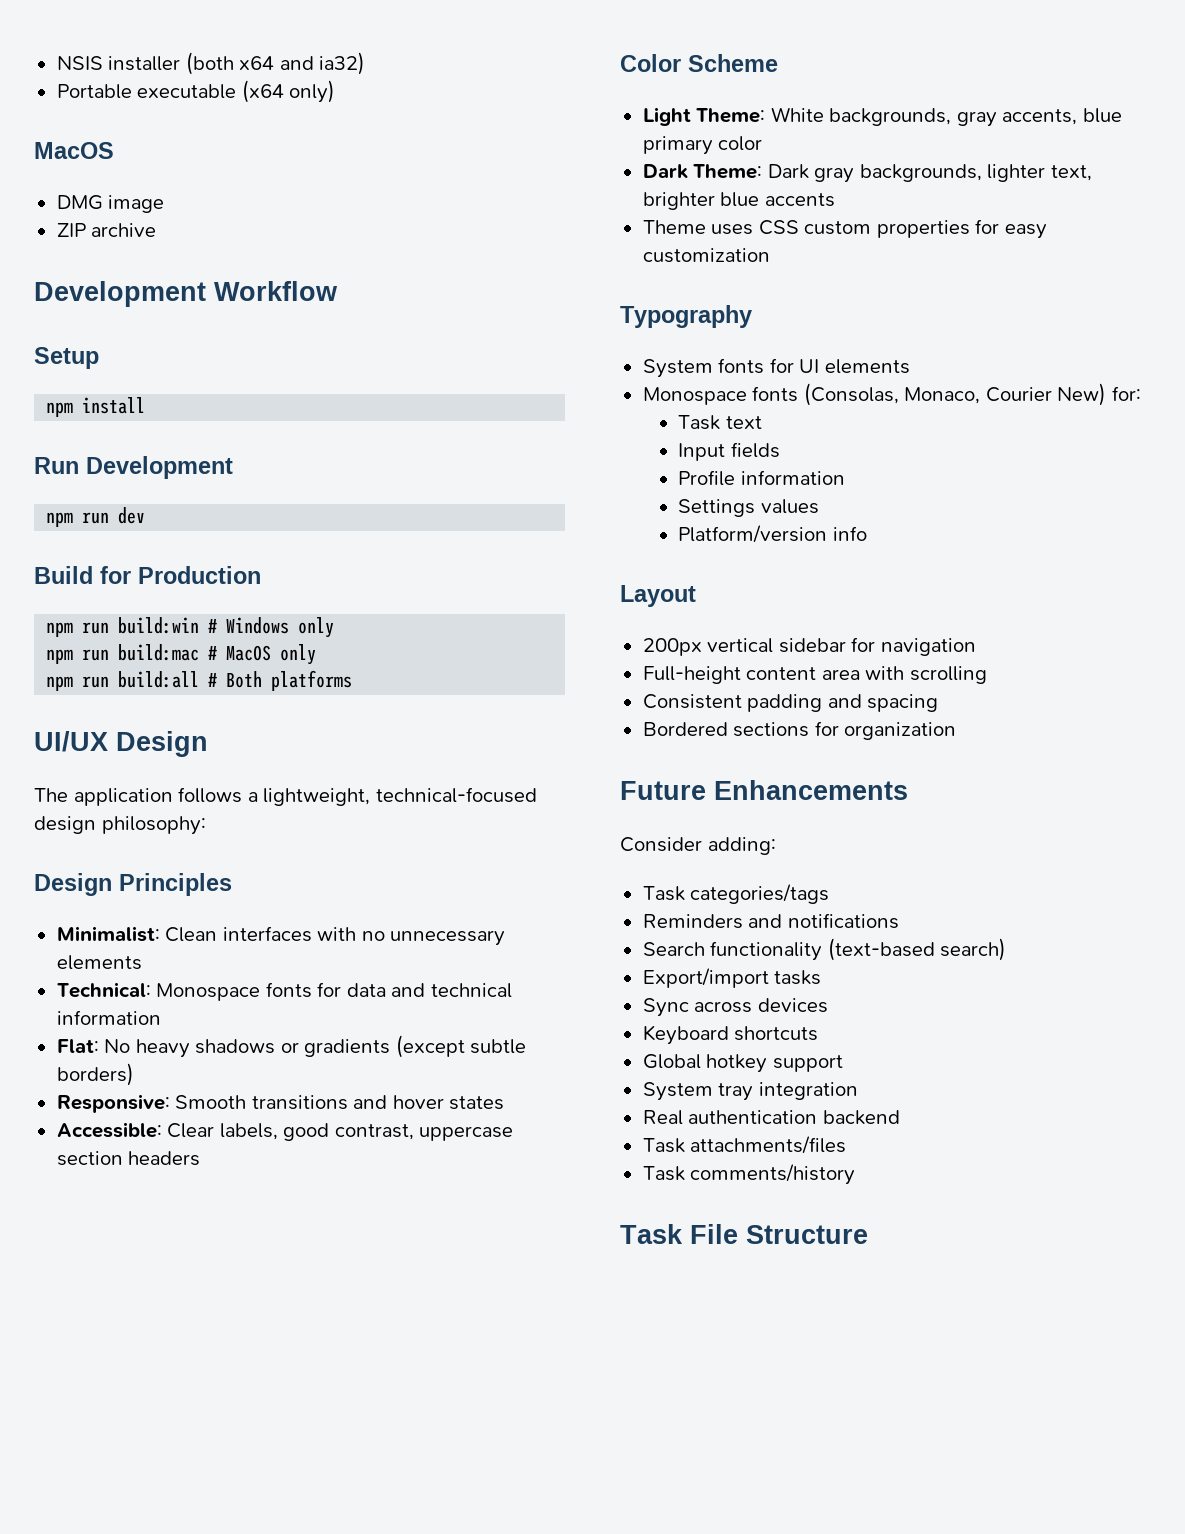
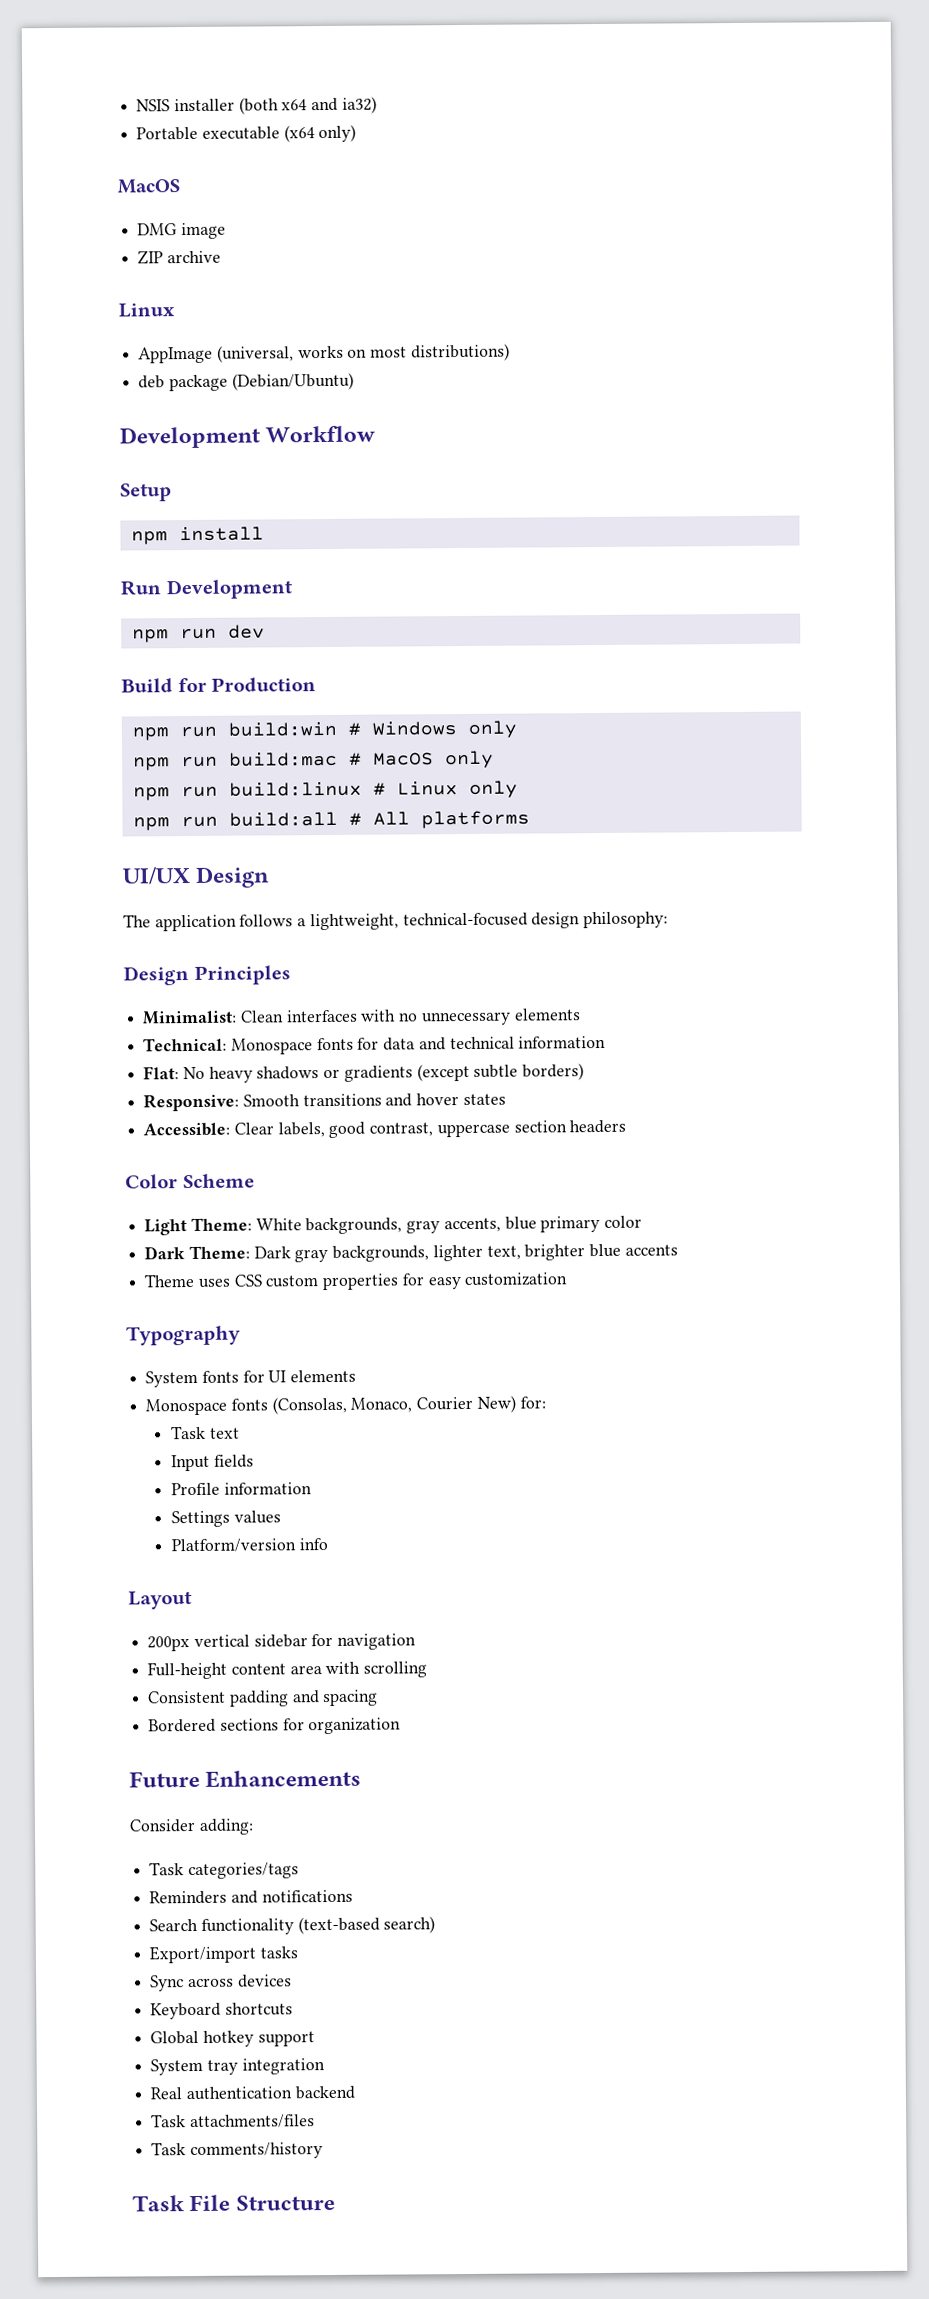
(157, 230) none -> [118,303,175,318] [138,343,510,364] [138,372,354,392] // Linux // AppImage (universal, works on most distributions) // deb package (Debian/Ubuntu)
(317, 654) none -> [132,780,518,801] // npm run build:linux # Linux only
[226,671,263,688] Both -> [372,811,410,826] All

